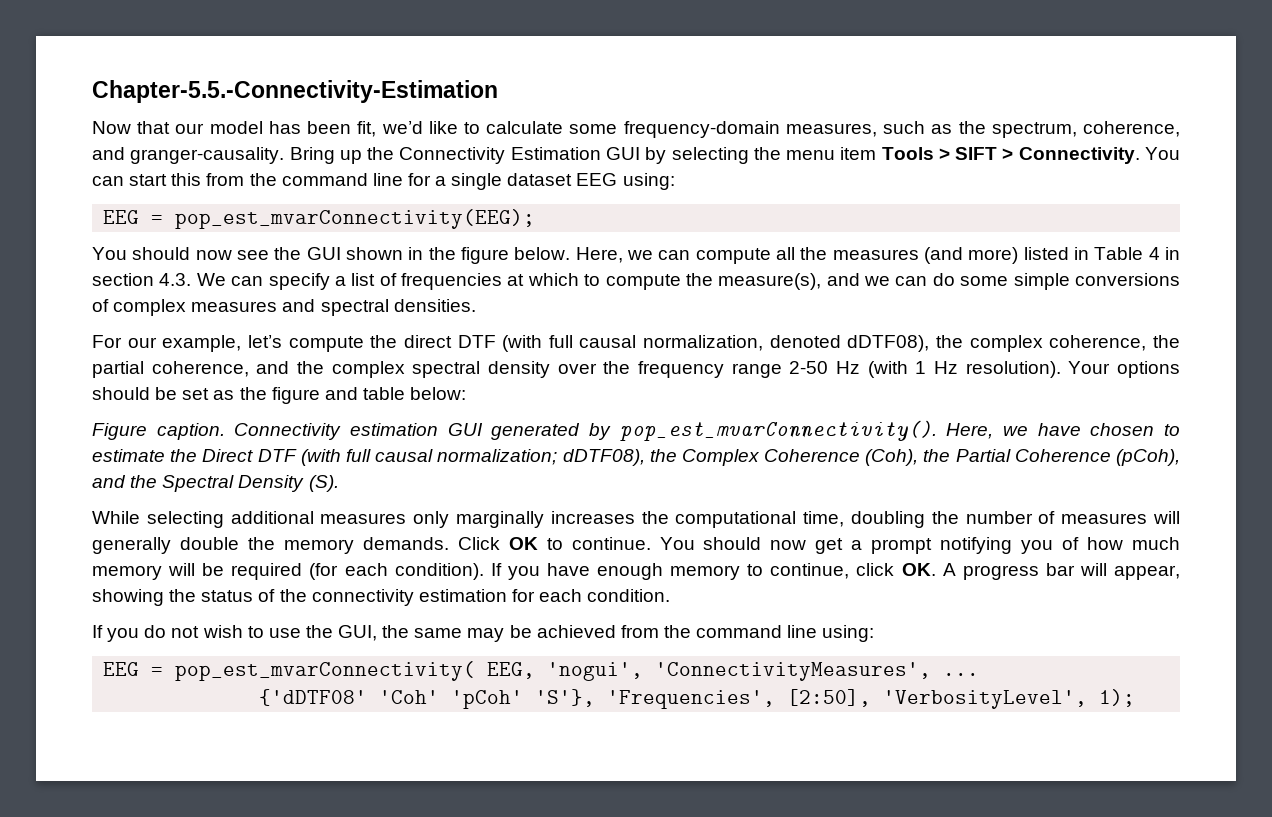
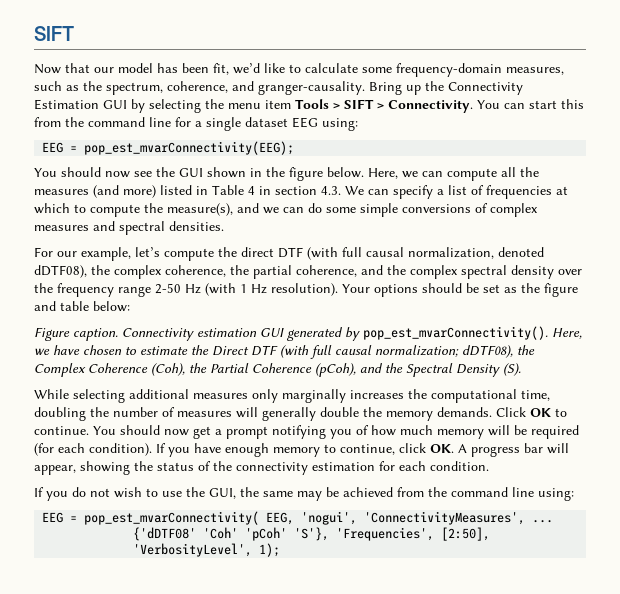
[92,80,498,103] Chapter-5.5.-Connectivity-Estimation -> [34,26,74,41] SIFT

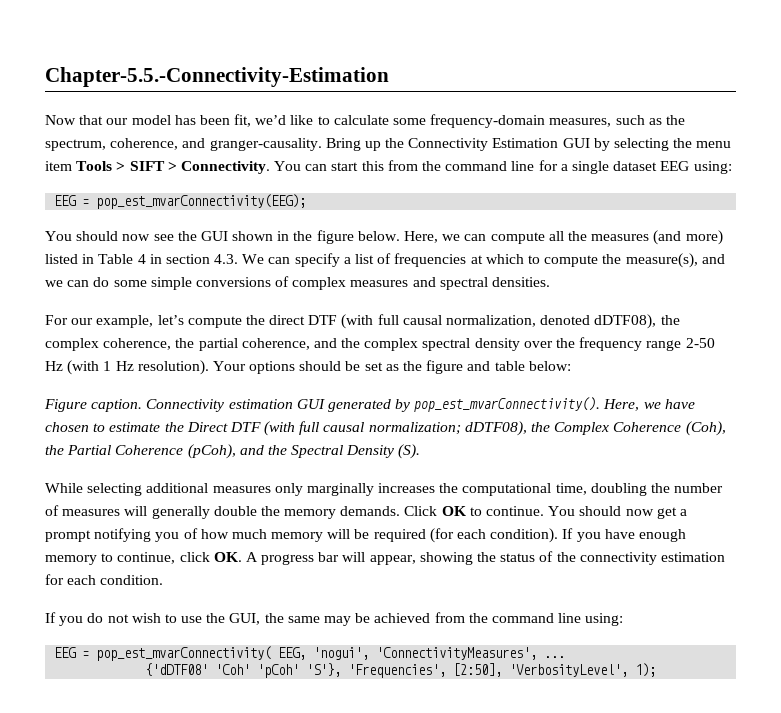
[34,26,74,41] SIFT -> [45,67,389,87] Chapter-5.5.-Connectivity-Estimation

